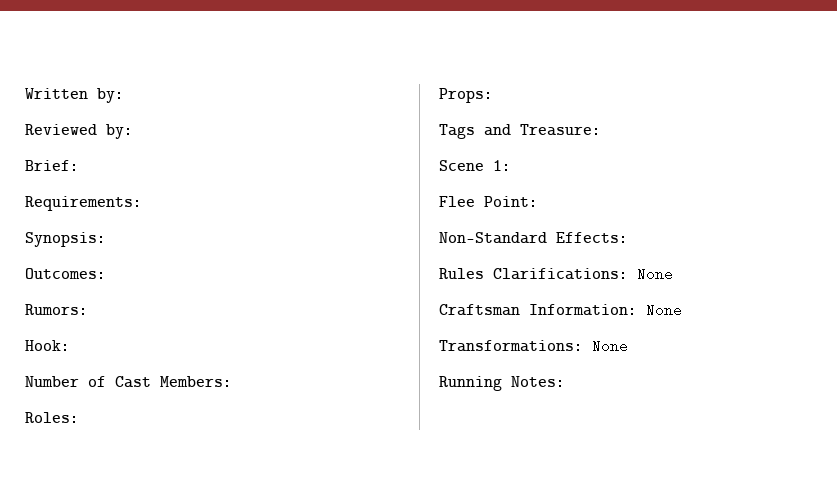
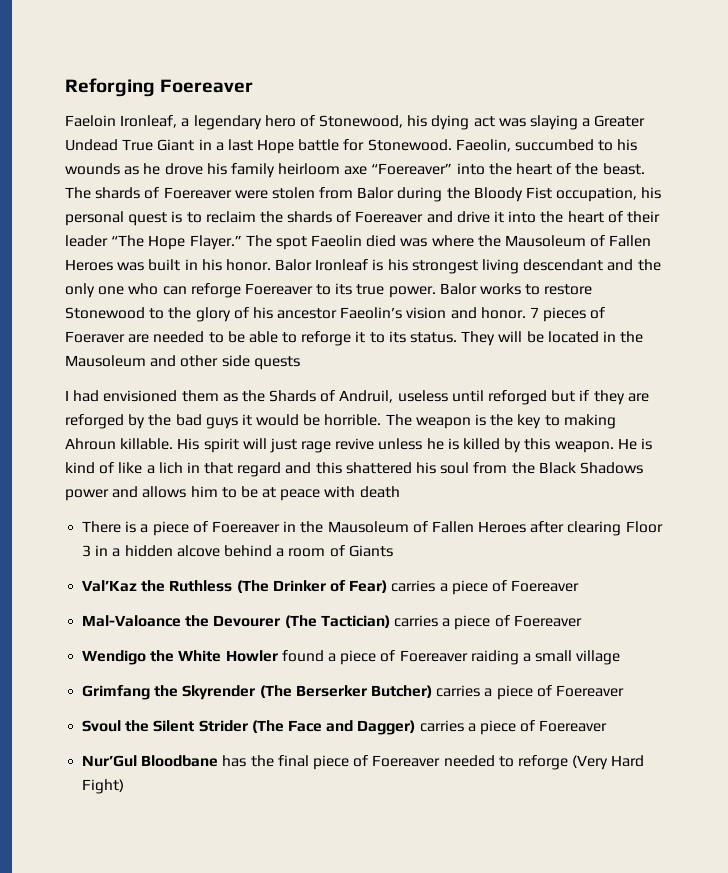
[25,87,124,103] [25,123,133,139] [25,159,79,173] [25,195,142,211] [25,231,106,247] [25,267,106,281] [25,303,88,317] [25,339,70,353] [25,375,232,389] [25,411,79,425] [439,87,493,103] [439,123,601,139] [439,159,511,173] [439,195,538,209] [439,231,628,245] [439,267,673,281] [439,303,682,317] [439,339,628,353] [439,375,565,391] Written by: // Reviewed by: // Brief: // Requirements: // Synopsis: // Outcomes: // Rumors: // Hook: // Number of Cast Members: // Roles: // Props: // Tags and Treasure: // Scene 1: // Flee Point: // Non-Standard Effects: // Rules Clarifications: None // Craftsman Information: None // Transformations: None // Running Notes: -> [65,78,254,97] [65,115,646,130] [65,139,638,154] [65,163,645,178] [65,187,662,202] [65,211,660,226] [65,235,652,250] [65,259,661,274] [65,283,593,298] [65,307,606,322] [65,331,644,346] [65,355,300,370] [65,390,649,405] [65,414,616,429] [65,438,652,453] [65,462,643,477] [65,486,400,501] [82,521,663,536] [82,545,393,557] [82,580,580,595] [82,615,582,630] [82,650,621,665] [82,685,624,700] [82,720,608,735] [82,755,645,770] [82,779,125,794] Reforging Foereaver // Faeloin Ironleaf, a legendary hero of Stonewood, his dying act was slaying a Greater Undead True Giant in a last Hope battle for Stonewood. Faeolin, succumbed to his wounds as he drove his family heirloom axe “Foereaver” into the heart of the beast. The shards of Foereaver were stolen from Balor during the Bloody Fist occupation, his personal quest is to reclaim the shards of Foereaver and drive it into the heart of their leader “The Hope Flayer.” The spot Faeolin died was where the Mausoleum of Fallen Heroes was built in his honor. Balor Ironleaf is his strongest living descendant and the only one who can reforge Foereaver to its true power. Balor works to restore Stonewood to the glory of his ancestor Faeolin’s vision and honor. 7 pieces of Foeraver are needed to be able to reforge it to its status. They will be located in the Mausoleum and other side quests // I had envisioned them as the Shards of Andruil, useless until reforged but if they are reforged by the bad guys it would be horrible. The weapon is the key to making Ahroun killable. His spirit will just rage revive unless he is killed by this weapon. He is kind of like a lich in that regard and this shattered his soul from the Black Shadows power and allows him to be at peace with death // There is a piece of Foereaver in the Mausoleum of Fallen Heroes after clearing Floor 3 in a hidden alcove behind a room of Giants // Val’Kaz the Ruthless (The Drinker of Fear) carries a piece of Foereaver // Mal-Valoance the Devourer (The Tactician) carries a piece of Foereaver // Wendigo the White Howler found a piece of Foereaver raiding a small village // Grimfang the Skyrender (The Berserker Butcher) carries a piece of Foereaver // Svoul the Silent Strider (The Face and Dagger) carries a piece of Foereaver // Nur’Gul Bloodbane has the final piece of Foereaver needed to reforge (Very Hard Fight)

